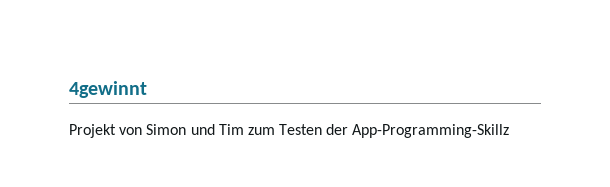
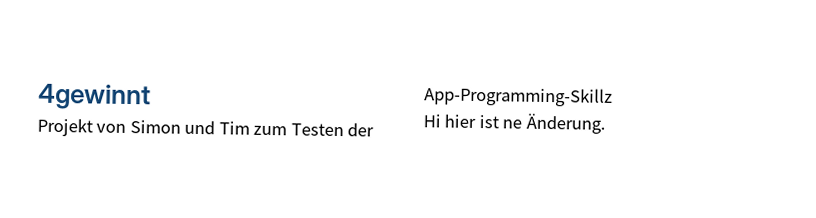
(510, 131) none -> [423,113,606,134] // Hi hier ist ne Änderung.

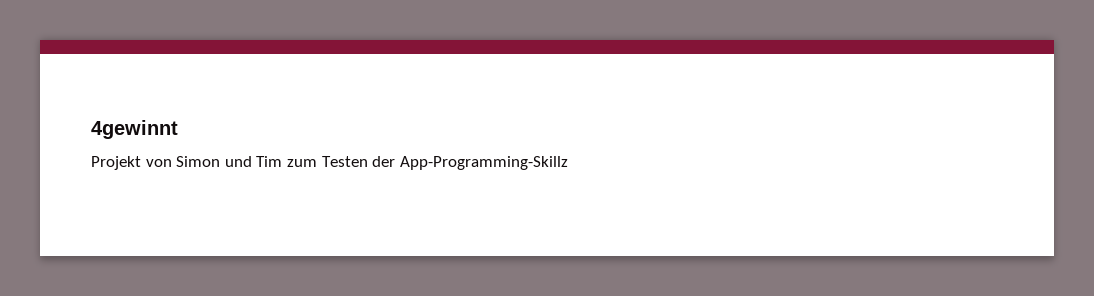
[423,113,606,134] // Hi hier ist ne Änderung. -> (568, 163) none

